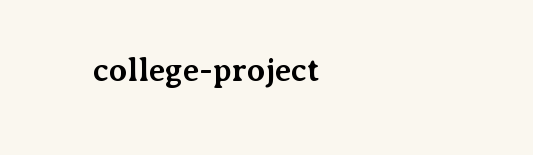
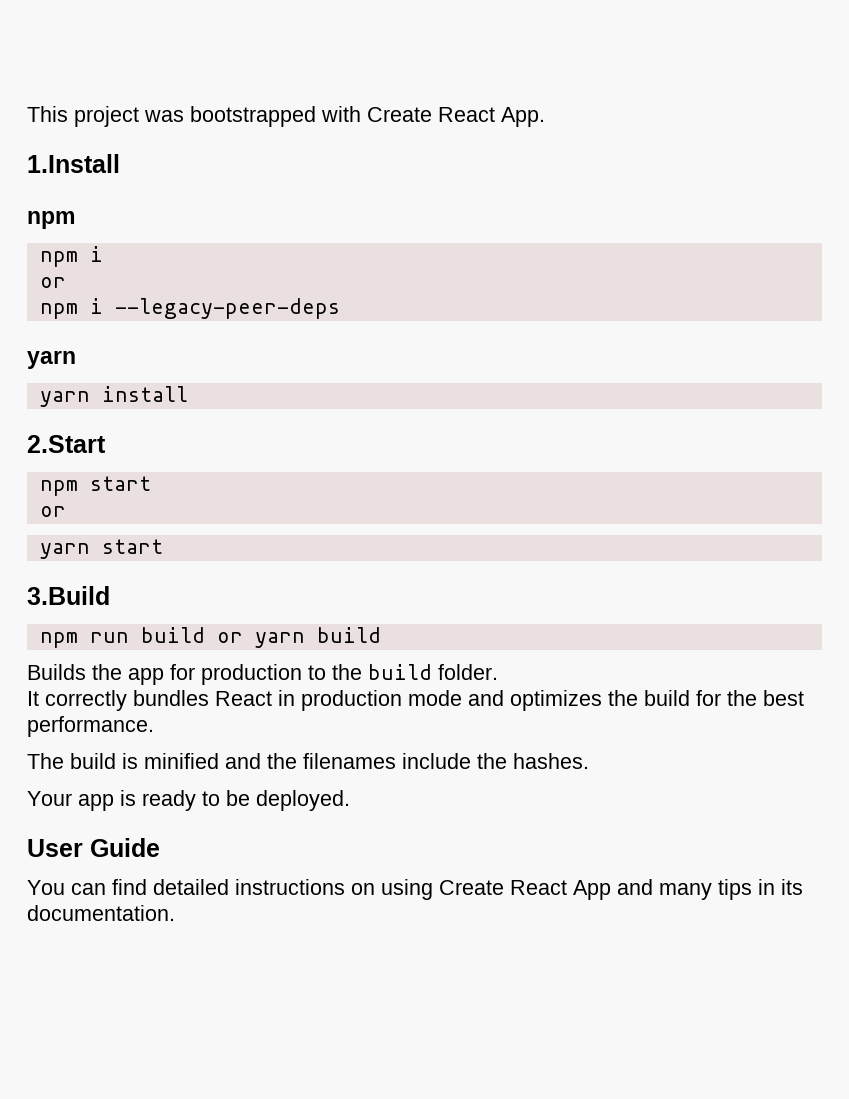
[93,57,320,88] college-project -> [27,106,545,127] [27,154,120,173] [27,211,75,229] [39,246,103,267] [39,277,66,288] [39,298,340,319] [27,351,76,369] [39,386,188,407] [27,435,106,453] [39,476,151,496] [39,506,66,517] [39,539,163,559] [27,586,110,605] [39,627,381,648] [27,664,498,685] [27,690,804,711] [27,716,154,737] [27,753,589,769] [27,790,350,811] [27,838,160,857] [27,879,803,900] [27,905,175,921] This project was bootstrapped with Create React App. // 1.Install // npm // npm i // or // npm i --legacy-peer-deps // yarn // yarn install // 2.Start // npm start // or // yarn start // 3.Build // npm run build or yarn build // Builds the app for production to the build folder. // It correctly bundles React in production mode and optimizes the build for the best performance. // The build is minified and the filenames include the hashes. // Your app is ready to be deployed. // User Guide // You can find detailed instructions on using Create React App and many tips in its documentation.

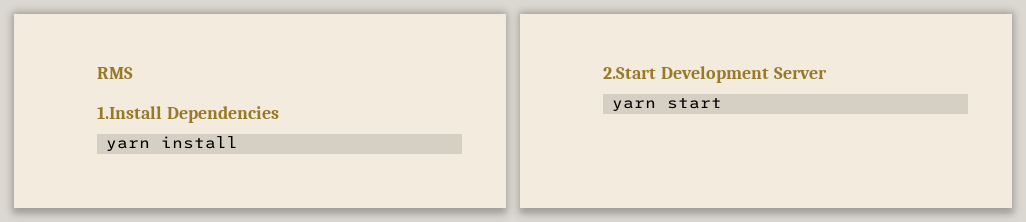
[27,106,545,127] [27,154,120,173] [27,211,75,229] [39,246,103,267] [39,277,66,288] [39,298,340,319] [27,351,76,369] This project was bootstrapped with Create React App. // 1.Install // npm // npm i // or // npm i --legacy-peer-deps // yarn -> [97,67,133,79] [97,106,279,123] RMS // 1.Install Dependencies
[39,476,151,496] [39,506,66,517] // npm start // or -> [660,66,827,83] Development Server
[27,586,110,605] [39,627,381,648] [27,664,498,685] [27,690,804,711] [27,716,154,737] [27,753,589,769] [27,790,350,811] [27,838,160,857] [27,879,803,900] [27,905,175,921] // 3.Build // npm run build or yarn build // Builds the app for production to the build folder. // It correctly bundles React in production mode and optimizes the build for the best performance. // The build is minified and the filenames include the hashes. // Your app is ready to be deployed. // User Guide // You can find detailed instructions on using Create React App and many tips in its documentation. -> (723, 103) none

